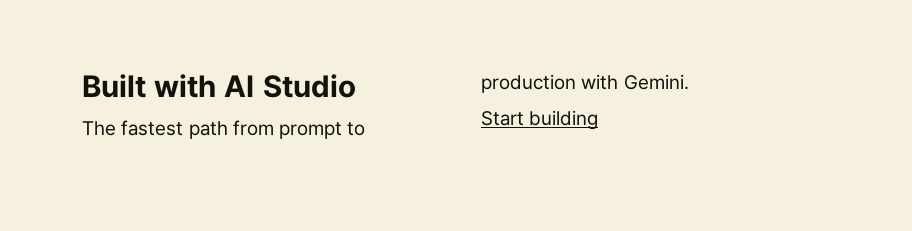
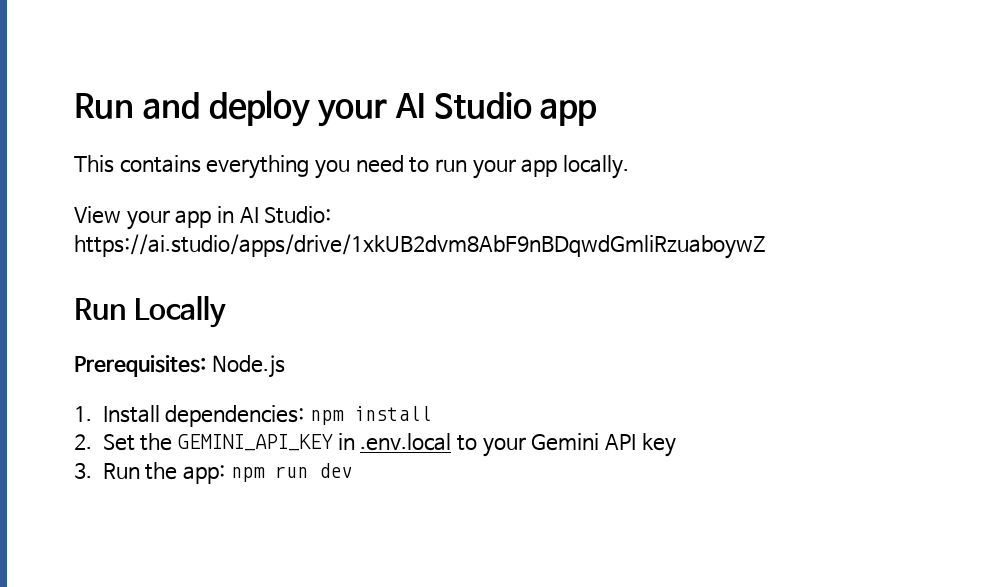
[82,74,356,98] [82,120,366,139] [481,74,689,93] [481,110,599,130] Built with AI Studio // The fastest path from prompt to production with Gemini. // Start building -> [74,90,598,127] [74,155,630,179] [74,206,332,230] [74,234,765,259] [74,295,226,328] [74,355,285,378] [74,405,431,427] [74,433,676,457] [74,462,352,484] Run and deploy your AI Studio app // This contains everything you need to run your app locally. // View your app in AI Studio: https://ai.studio/apps/drive/1xkUB2dvm8AbF9nBDqwdGmliRzuaboywZ // Run Locally // Prerequisites: Node.js // 1. Install dependencies: npm install // 2. Set the GEMINI_API_KEY in .env.local to your Gemini API key // 3. Run the app: npm run dev

